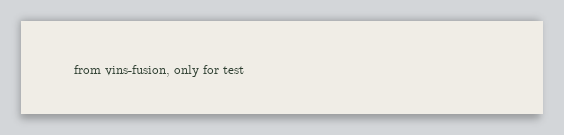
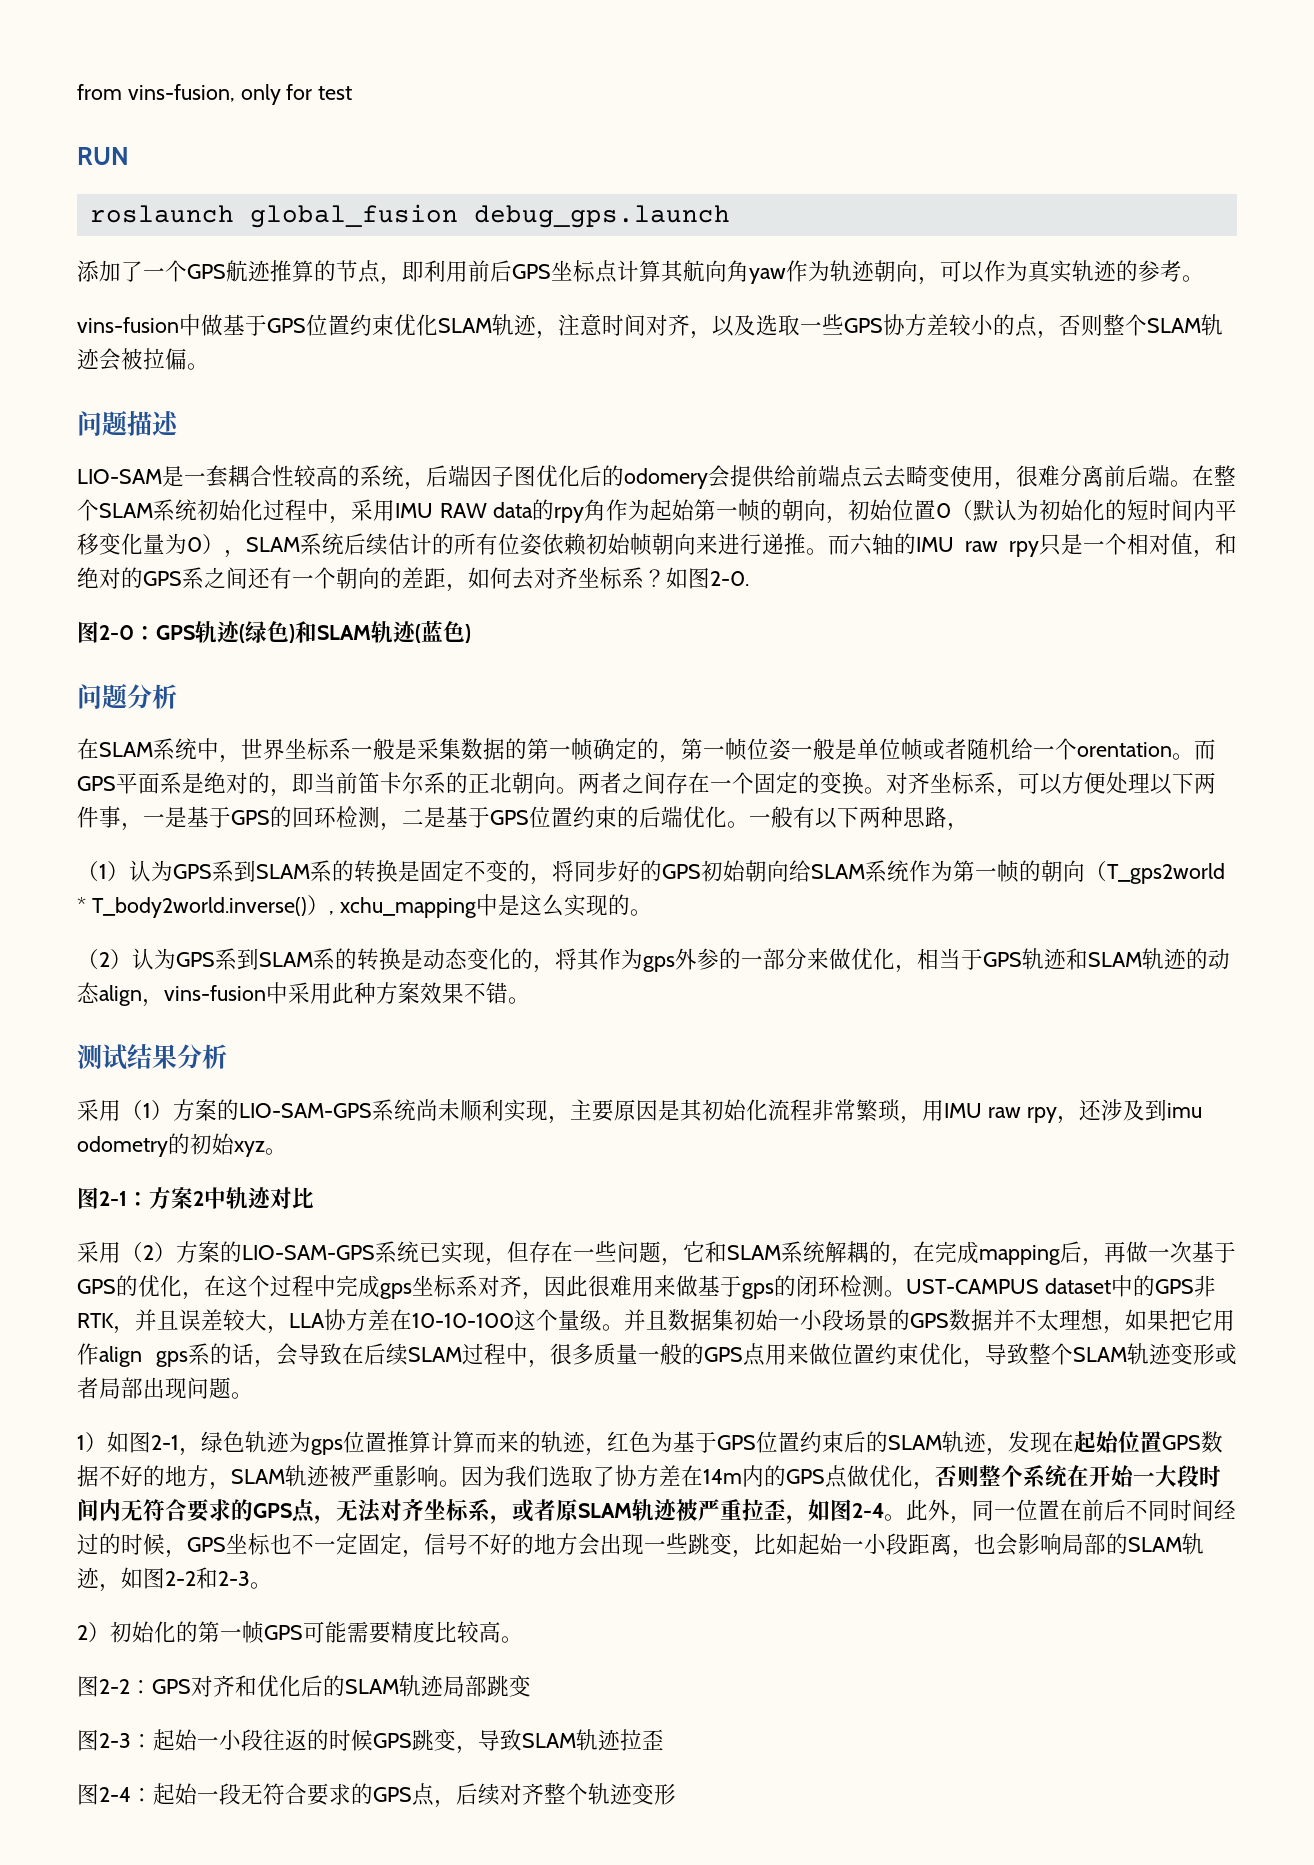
(244, 70) none -> [77,147,129,165] [89,204,730,228] [77,260,1204,285] [77,314,1223,339] [77,348,209,371] [77,410,179,436] [77,465,1236,490] [77,499,1237,524] [77,533,1237,558] [77,567,749,592] [77,620,471,643] [77,683,177,709] [77,738,1216,763] [77,772,1216,797] [77,806,969,831] [77,860,1225,885] [77,894,652,918] [77,948,1230,973] [77,982,530,1007] [77,1044,227,1070] [77,1099,1202,1124] [77,1133,287,1157] [77,1187,314,1209] [77,1241,1236,1266] [77,1275,1216,1300] [77,1309,1235,1334] [77,1343,1237,1368] [77,1377,253,1399] [77,1431,1223,1456] [77,1465,1221,1490] [77,1498,1236,1524] [77,1533,1204,1558] [77,1567,272,1592] [77,1621,523,1644] [77,1675,531,1697] [77,1729,664,1754] [77,1783,676,1808] // RUN // roslaunch global_fusion debug_gps.launch // 添加了一个GPS航迹推算的节点，即利用前后GPS坐标点计算其航向角yaw作为轨迹朝向，可以作为真实轨迹的参考。 // vins-fusion中做基于GPS位置约束优化SLAM轨迹，注意时间对齐，以及选取一些GPS协方差较小的点，否则整个SLAM轨迹会被拉偏。 // 问题描述 // LIO-SAM是一套耦合性较高的系统，后端因子图优化后的odomery会提供给前端点云去畸变使用，很难分离前后端。在整个SLAM系统初始化过程中，采用IMU RAW data的rpy角作为起始第一帧的朝向，初始位置0（默认为初始化的短时间内平移变化量为0），SLAM系统后续估计的所有位姿依赖初始帧朝向来进行递推。而六轴的IMU raw rpy只是一个相对值，和绝对的GPS系之间还有一个朝向的差距，如何去对齐坐标系？如图2-0. // 图2-0：GPS轨迹(绿色)和SLAM轨迹(蓝色) // 问题分析 // 在SLAM系统中，世界坐标系一般是采集数据的第一帧确定的，第一帧位姿一般是单位帧或者随机给一个orentation。而GPS平面系是绝对的，即当前笛卡尔系的正北朝向。两者之间存在一个固定的变换。对齐坐标系，可以方便处理以下两件事，一是基于GPS的回环检测，二是基于GPS位置约束的后端优化。一般有以下两种思路， // （1）认为GPS系到SLAM系的转换是固定不变的，将同步好的GPS初始朝向给SLAM系统作为第一帧的朝向（T_gps2world * T_body2world.inverse()）, xchu_mapping中是这么实现的。 // （2）认为GPS系到SLAM系的转换是动态变化的，将其作为gps外参的一部分来做优化，相当于GPS轨迹和SLAM轨迹的动态align，vins-fusion中采用此种方案效果不错。 // 测试结果分析 // 采用（1）方案的LIO-SAM-GPS系统尚未顺利实现，主要原因是其初始化流程非常繁琐，用IMU raw rpy，还涉及到imu odometry的初始xyz。 // 图2-1：方案2中轨迹对比 // 采用（2）方案的LIO-SAM-GPS系统已实现，但存在一些问题，它和SLAM系统解耦的，在完成mapping后，再做一次基于GPS的优化，在这个过程中完成gps坐标系对齐，因此很难用来做基于gps的闭环检测。UST-CAMPUS dataset中的GPS非RTK，并且误差较大，LLA协方差在10-10-100这个量级。并且数据集初始一小段场景的GPS数据并不太理想，如果把它用作align gps系的话，会导致在后续SLAM过程中，很多质量一般的GPS点用来做位置约束优化，导致整个SLAM轨迹变形或者局部出现问题。 // 1）如图2-1，绿色轨迹为gps位置推算计算而来的轨迹，红色为基于GPS位置约束后的SLAM轨迹，发现在起始位置GPS数据不好的地方，SLAM轨迹被严重影响。因为我们选取了协方差在14m内的GPS点做优化，否则整个系统在开始一大段时间内无符合要求的GPS点，无法对齐坐标系，或者原SLAM轨迹被严重拉歪，如图2-4。此外，同一位置在前后不同时间经过的时候，GPS坐标也不一定固定，信号不好的地方会出现一些跳变，比如起始一小段距离，也会影响局部的SLAM轨迹，如图2-2和2-3。 // 2）初始化的第一帧GPS可能需要精度比较高。 // 图2-2：GPS对齐和优化后的SLAM轨迹局部跳变 // 图2-3：起始一小段往返的时候GPS跳变，导致SLAM轨迹拉歪 // 图2-4：起始一段无符合要求的GPS点，后续对齐整个轨迹变形

